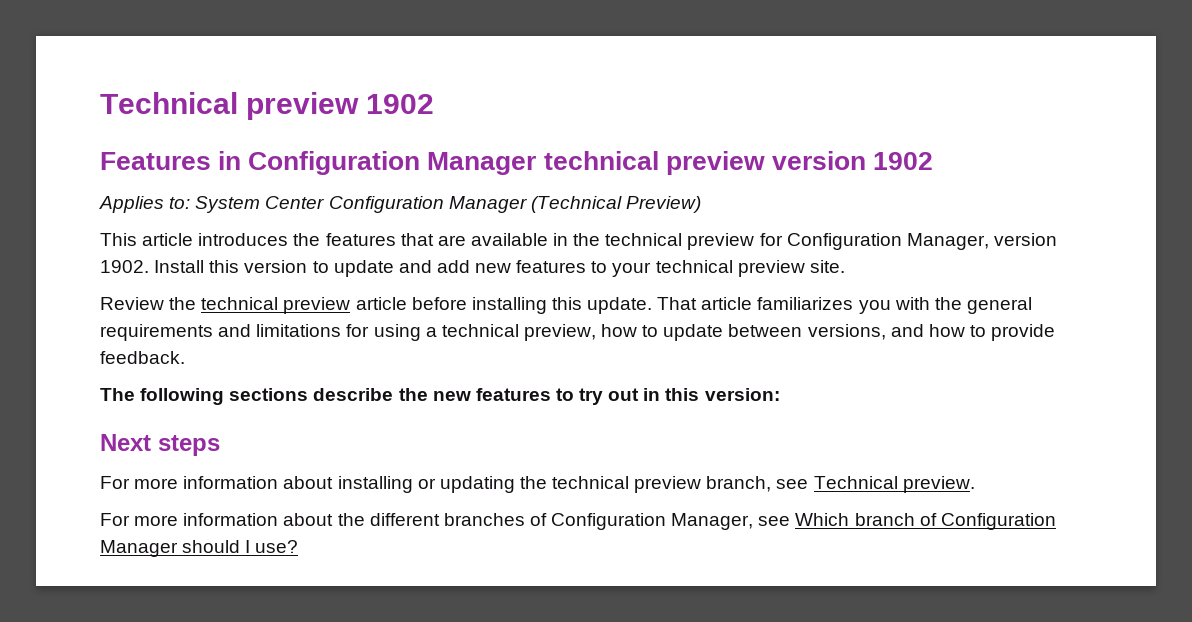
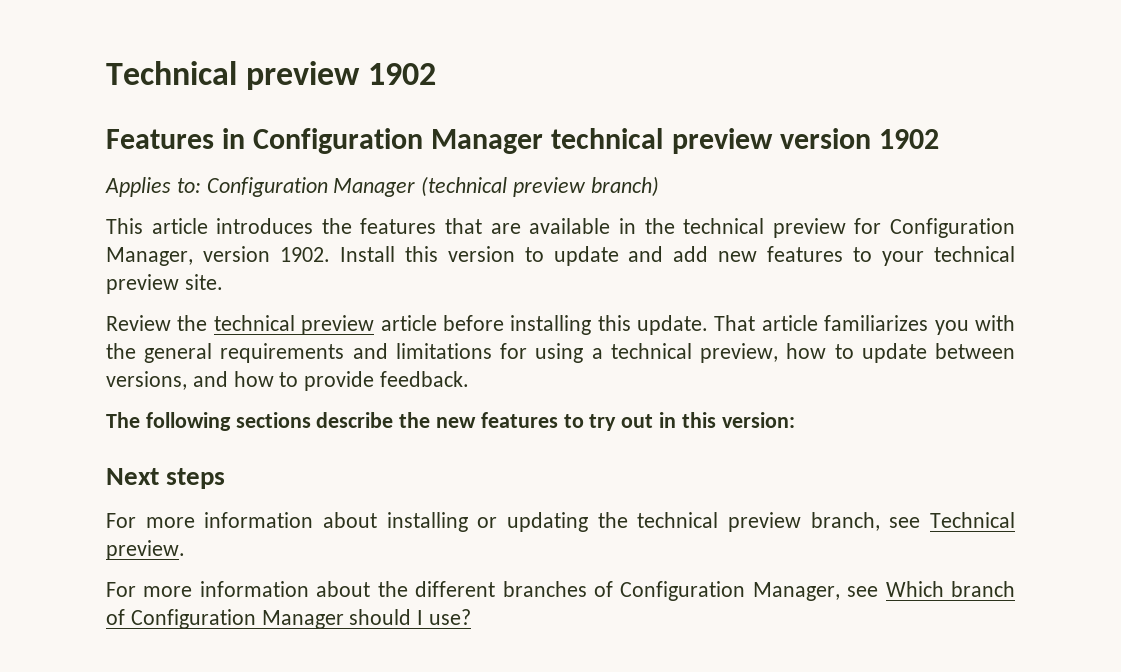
[195,196,701,213] System Center Configuration Manager (Technical Preview) -> [206,176,659,197] Configuration Manager (technical preview branch)

